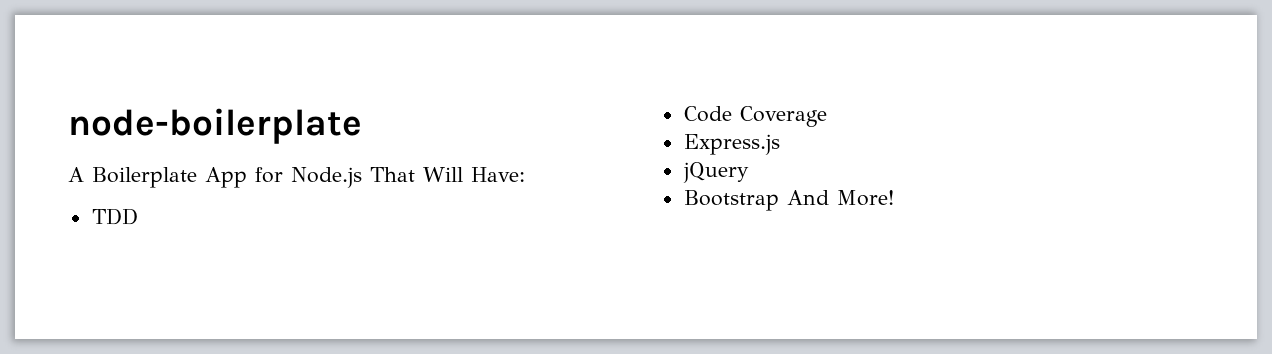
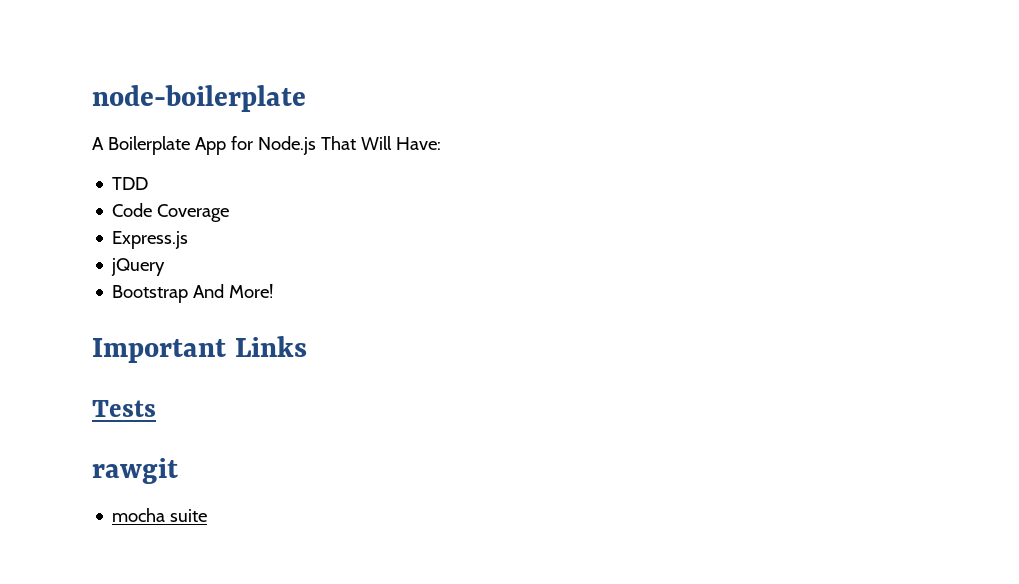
(894, 198) none -> [92,336,307,363] [92,400,156,417] [92,458,178,484] [112,508,208,522] // Important Links // Tests // rawgit // mocha suite

